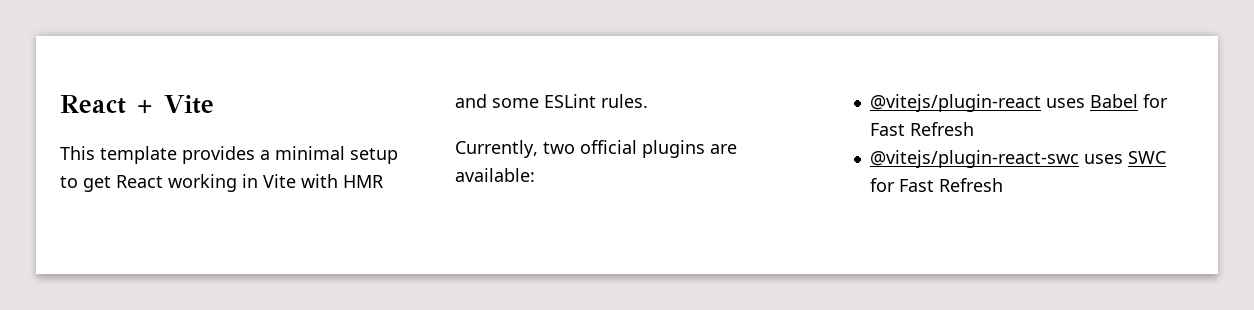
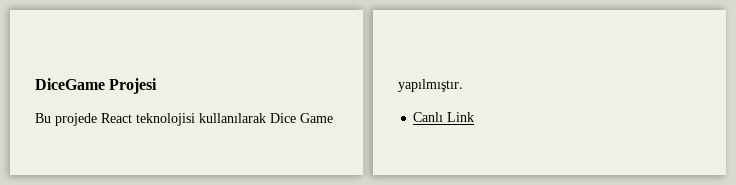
[60,95,214,114] [60,146,398,164] [60,174,383,192] [455,94,648,108] [455,140,737,158] [455,168,535,182] [869,94,1168,112] [869,122,974,136] [869,150,1166,168] [869,178,1003,192] React + Vite // This template provides a minimal setup to get React working in Vite with HMR and some ESLint rules. // Currently, two official plugins are available: // @vitejs/plugin-react uses Babel for Fast Refresh // @vitejs/plugin-react-swc uses SWC for Fast Refresh -> [35,78,158,94] [35,113,333,126] [398,79,463,92] [413,112,475,122] DiceGame Projesi // Bu projede React teknolojisi kullanılarak Dice Game yapılmıştır. // Canlı Link

